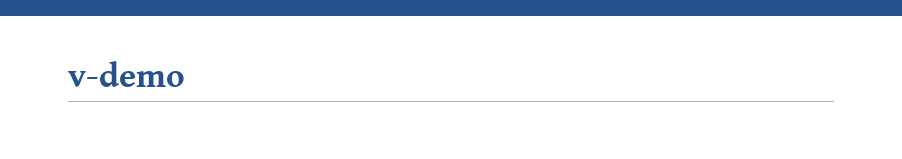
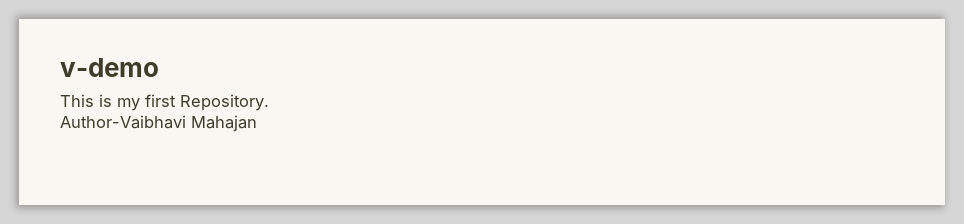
(185, 74) none -> [60,94,269,111] [60,115,257,132] // This is my first Repository. // Author-Vaibhavi Mahajan

